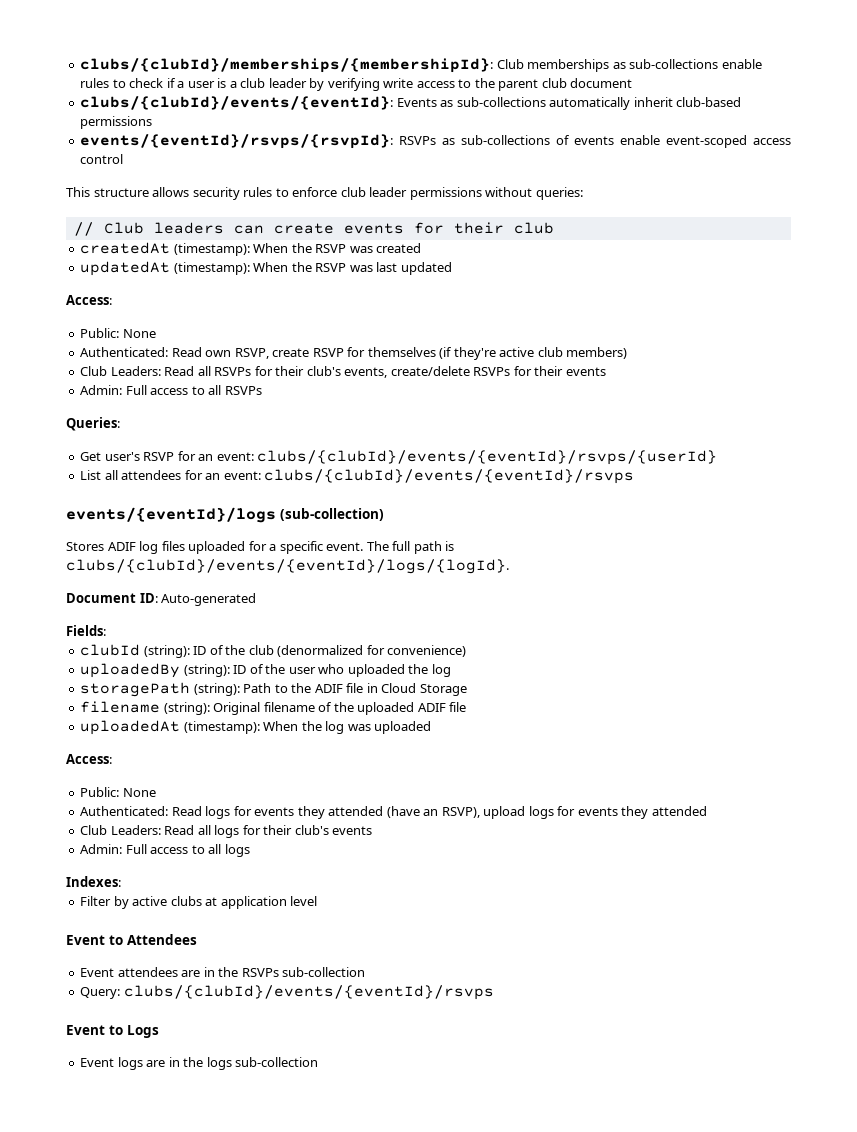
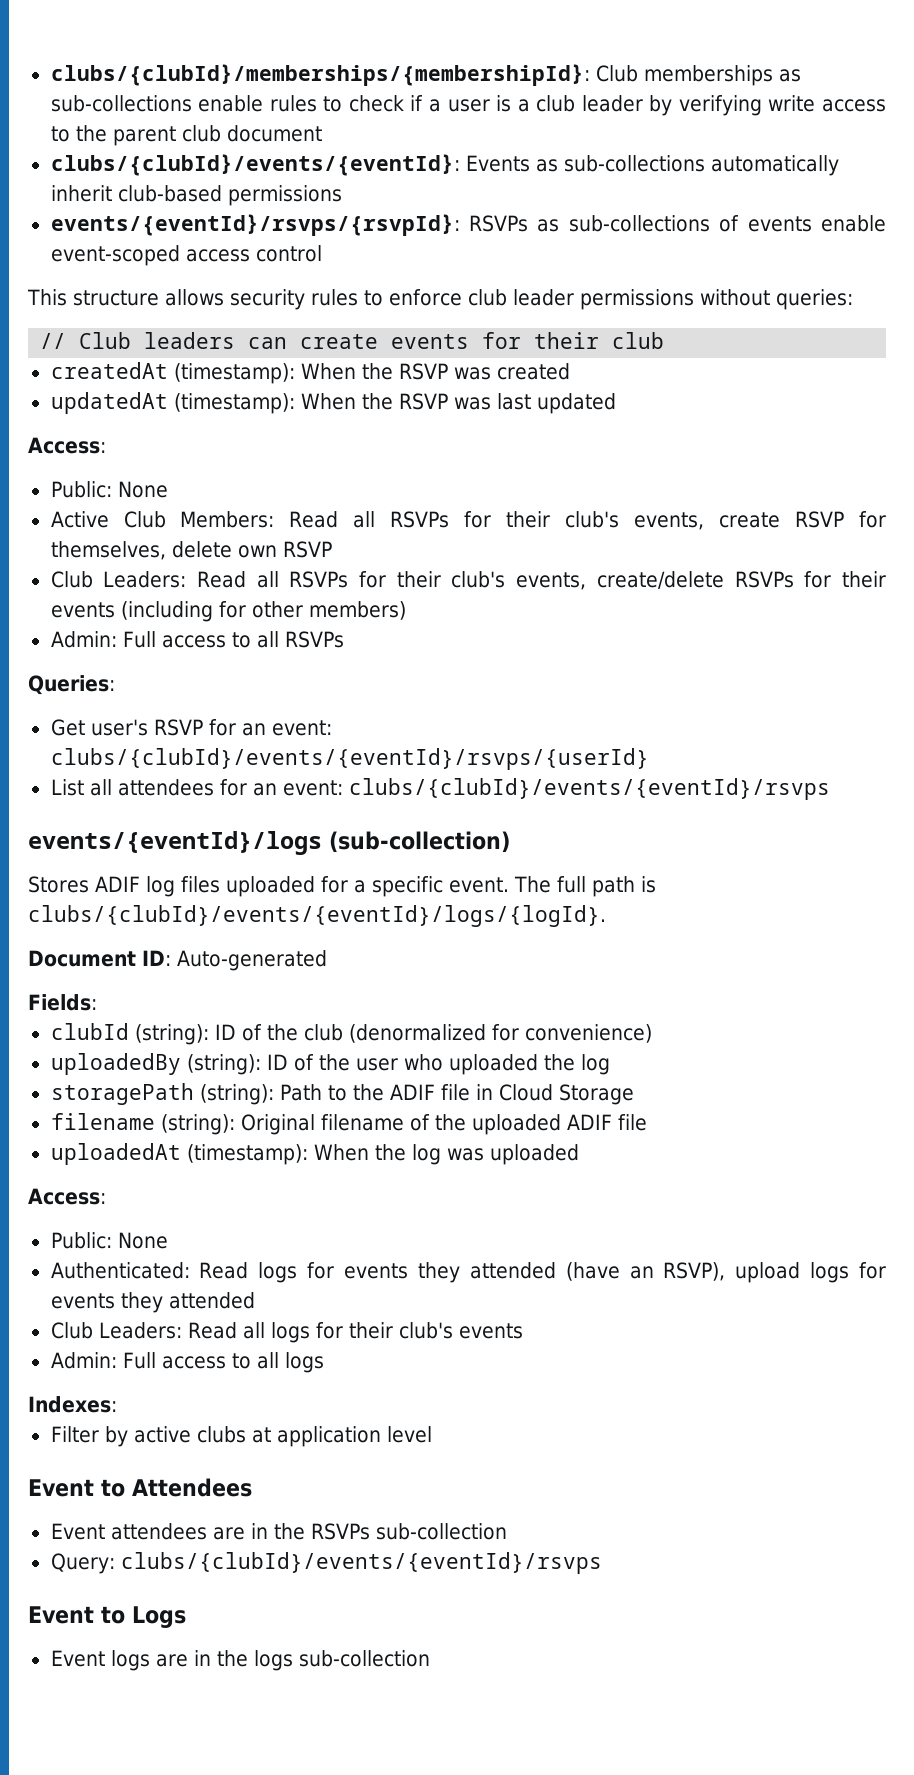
[80,347,628,360] Authenticated: Read own RSVP, create RSVP for themselves (if they're active club members) -> [50,511,887,530] [50,541,332,560] Active Club Members: Read all RSVPs for their club's events, create RSVP for themselves, delete own RSVP
(606, 371) none -> [120,601,406,622] (including for other members)

